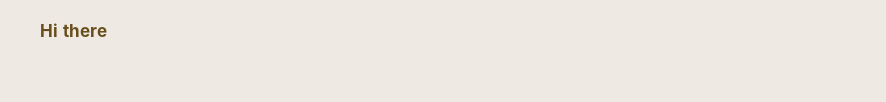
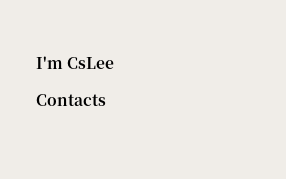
[40,23,107,37] Hi there -> [36,56,115,69] [36,94,106,106] I'm CsLee // Contacts

